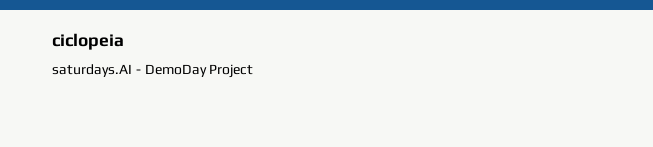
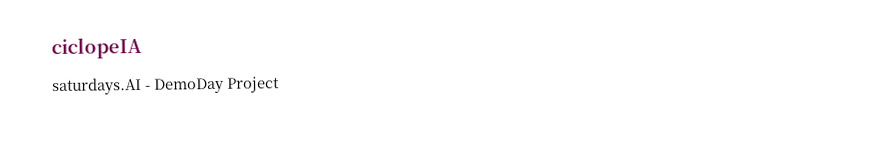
[52,33,124,50] ciclopeia -> [51,36,142,60] ciclopeIA

